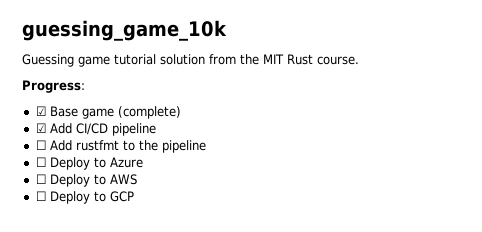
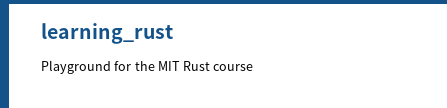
[22,20,227,41] [22,54,359,67] [22,80,85,93] [35,106,181,119] [35,123,156,136] [35,140,206,153] [35,157,143,170] [35,174,137,187] [35,191,134,204] guessing_game_10k // Guessing game tutorial solution from the MIT Rust course. // Progress: // ☑ Base game (complete) // ☑ Add CI/CD pipeline // ☐ Add rustfmt to the pipeline // ☐ Deploy to Azure // ☐ Deploy to AWS // ☐ Deploy to GCP -> [41,23,173,44] [41,60,253,74] learning_rust // Playground for the MIT Rust course

